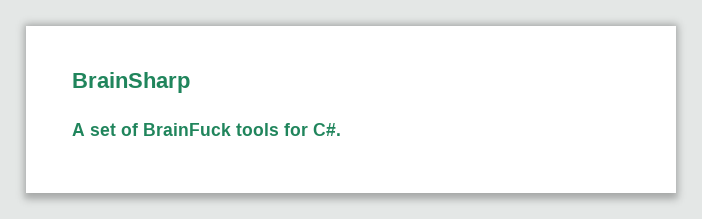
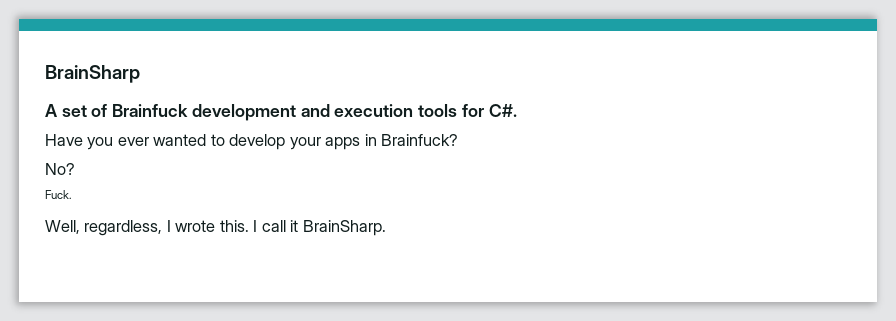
[143,123,231,136] BrainFuck -> [112,104,414,121] Brainfuck development and execution
(341, 129) none -> [45,134,459,150] [45,163,75,175] [45,190,72,199] [45,220,386,236] // Have you ever wanted to develop your apps in Brainfuck? // No? // Fuck. // Well, regardless, I wrote this. I call it BrainSharp.

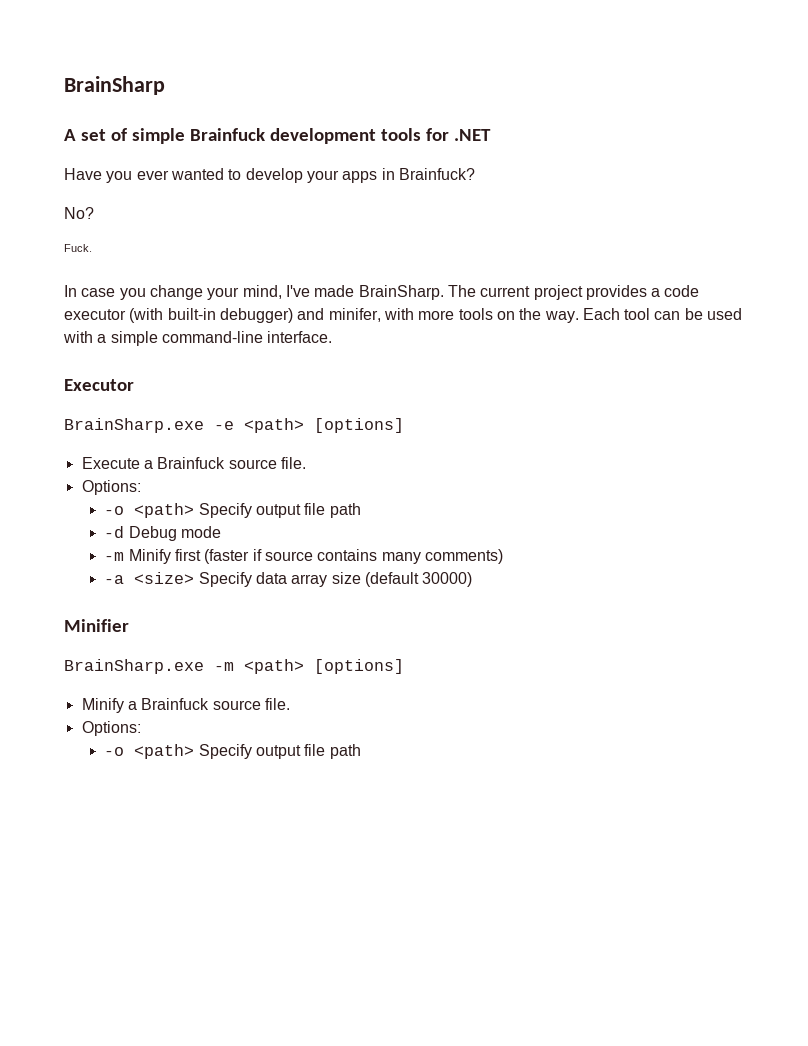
(108, 110) none -> [131,128,185,144] simple
[300,104,414,117] and execution -> (376, 136) none
[488,104,517,117] C#. -> [453,129,491,141] .NET
[45,220,386,236] Well, regardless, I wrote this. I call it BrainSharp. -> [64,285,700,300] [64,308,743,323] [63,331,333,346] [64,379,134,391] [64,418,404,433] [81,457,306,469] [81,480,141,495] [104,503,361,518] [104,526,221,541] [104,549,503,564] [104,572,473,587] [64,619,129,632] [64,659,404,674] [81,698,290,713] [81,721,141,736] [104,744,361,759] In case you change your mind, I've made BrainSharp. The current project provides a code executor (with built-in debugger) and minifer, with more tools on the way. Each tool can be used with a simple command-line interface. // Executor // BrainSharp.exe -e <path> [options] // Execute a Brainfuck source file. // Options: // -o <path> Specify output file path // -d Debug mode // -m Minify first (faster if source contains many comments) // -a <size> Specify data array size (default 30000) // Minifier // BrainSharp.exe -m <path> [options] // Minify a Brainfuck source file. // Options: // -o <path> Specify output file path

